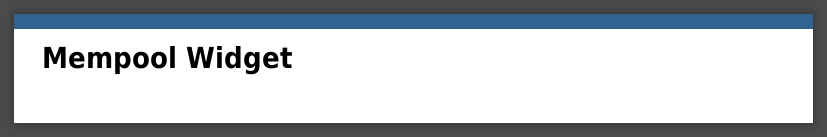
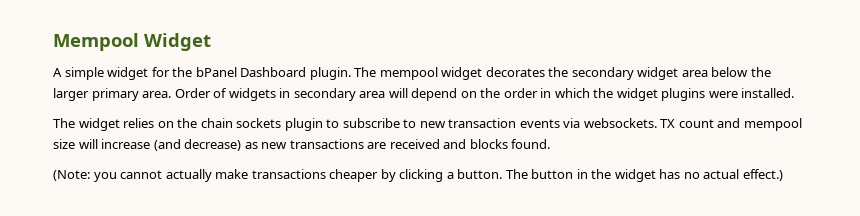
(292, 60) none -> [53,67,771,80] [53,88,795,101] [53,118,802,131] [53,139,551,151] [53,169,783,182] // A simple widget for the bPanel Dashboard plugin. The mempool widget decorates the secondary widget area below the larger primary area. Order of widgets in secondary area will depend on the order in which the widget plugins were installed. // The widget relies on the chain sockets plugin to subscribe to new transaction events via websockets. TX count and mempool size will increase (and decrease) as new transactions are received and blocks found. // (Note: you cannot actually make transactions cheaper by clicking a button. The button in the widget has no actual effect.)

